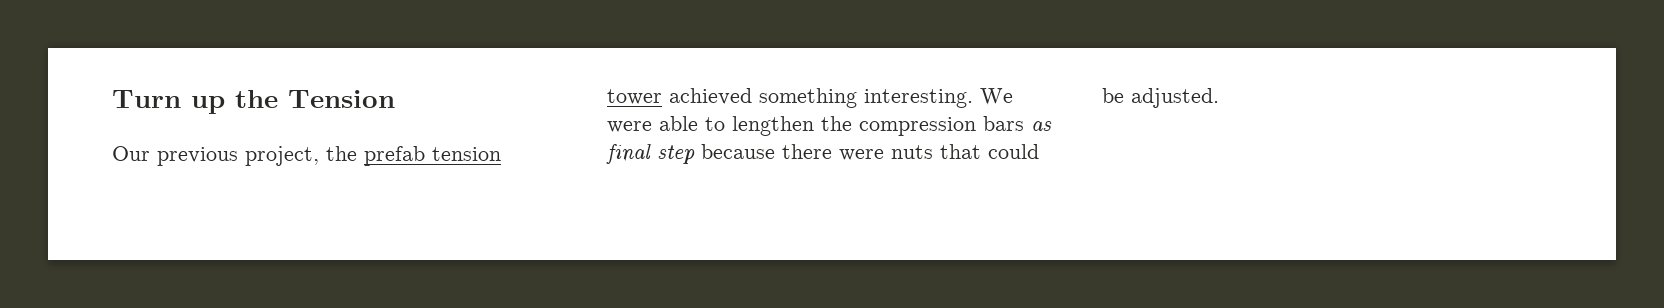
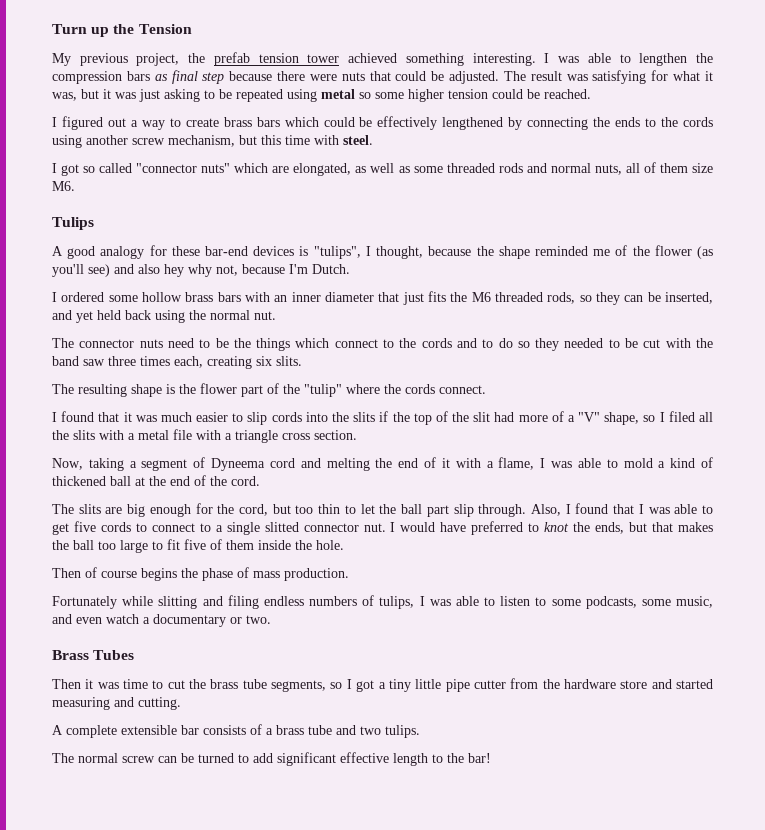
[112,146,150,161] Our -> [52,53,71,66] My
[980,88,1013,105] [607,121,652,133] We were -> [544,53,580,63] I was
(1219, 98) none -> [503,70,714,84] [52,89,591,102] [52,116,714,130] [52,135,373,148] [52,162,713,176] [52,181,75,191] [52,217,94,230] [52,245,714,259] [52,264,350,277] [52,291,714,305] [52,310,276,323] [52,338,714,351] [52,356,302,369] [52,383,486,397] [52,411,714,425] [52,429,357,443] [52,457,714,471] [52,475,260,486] [52,503,714,517] [52,521,714,535] [52,539,344,553] [52,567,349,581] [52,595,714,609] [52,614,271,627] [52,650,135,660] [52,678,713,692] [52,697,181,710] [52,724,420,738] [52,752,491,766] The result was satisfying for what it was, but it was just asking to be repeated using metal so some higher tension could be reached. // I figured out a way to create brass bars which could be effectively lengthened by connecting the ends to the cords using another screw mechanism, but this time with steel. // I got so called "connector nuts" which are elongated, as well as some threaded rods and normal nuts, all of them size M6. // Tulips // A good analogy for these bar-end devices is "tulips", I thought, because the shape reminded me of the flower (as you'll see) and also hey why not, because I'm Dutch. // I ordered some hollow brass bars with an inner diameter that just fits the M6 threaded rods, so they can be inserted, and yet held back using the normal nut. // The connector nuts need to be the things which connect to the cords and to do so they needed to be cut with the band saw three times each, creating six slits. // The resulting shape is the flower part of the "tulip" where the cords connect. // I found that it was much easier to slip cords into the slits if the top of the slit had more of a "V" shape, so I filed all the slits with a metal file with a triangle cross section. // Now, taking a segment of Dyneema cord and melting the end of it with a flame, I was able to mold a kind of thickened ball at the end of the cord. // The slits are big enough for the cord, but too thin to let the ball part slip through. Also, I found that I was able to get five cords to connect to a single slitted connector nut. I would have preferred to knot the ends, but that makes the ball too large to fit five of them inside the hole. // Then of course begins the phase of mass production. // Fortunately while slitting and filing endless numbers of tulips, I was able to listen to some podcasts, some music, and even watch a documentary or two. // Brass Tubes // Then it was time to cut the brass tube segments, so I got a tiny little pipe cutter from the hardware store and started measuring and cutting. // A complete extensible bar consists of a brass tube and two tulips. // The normal screw can be turned to add significant effective length to the bar!

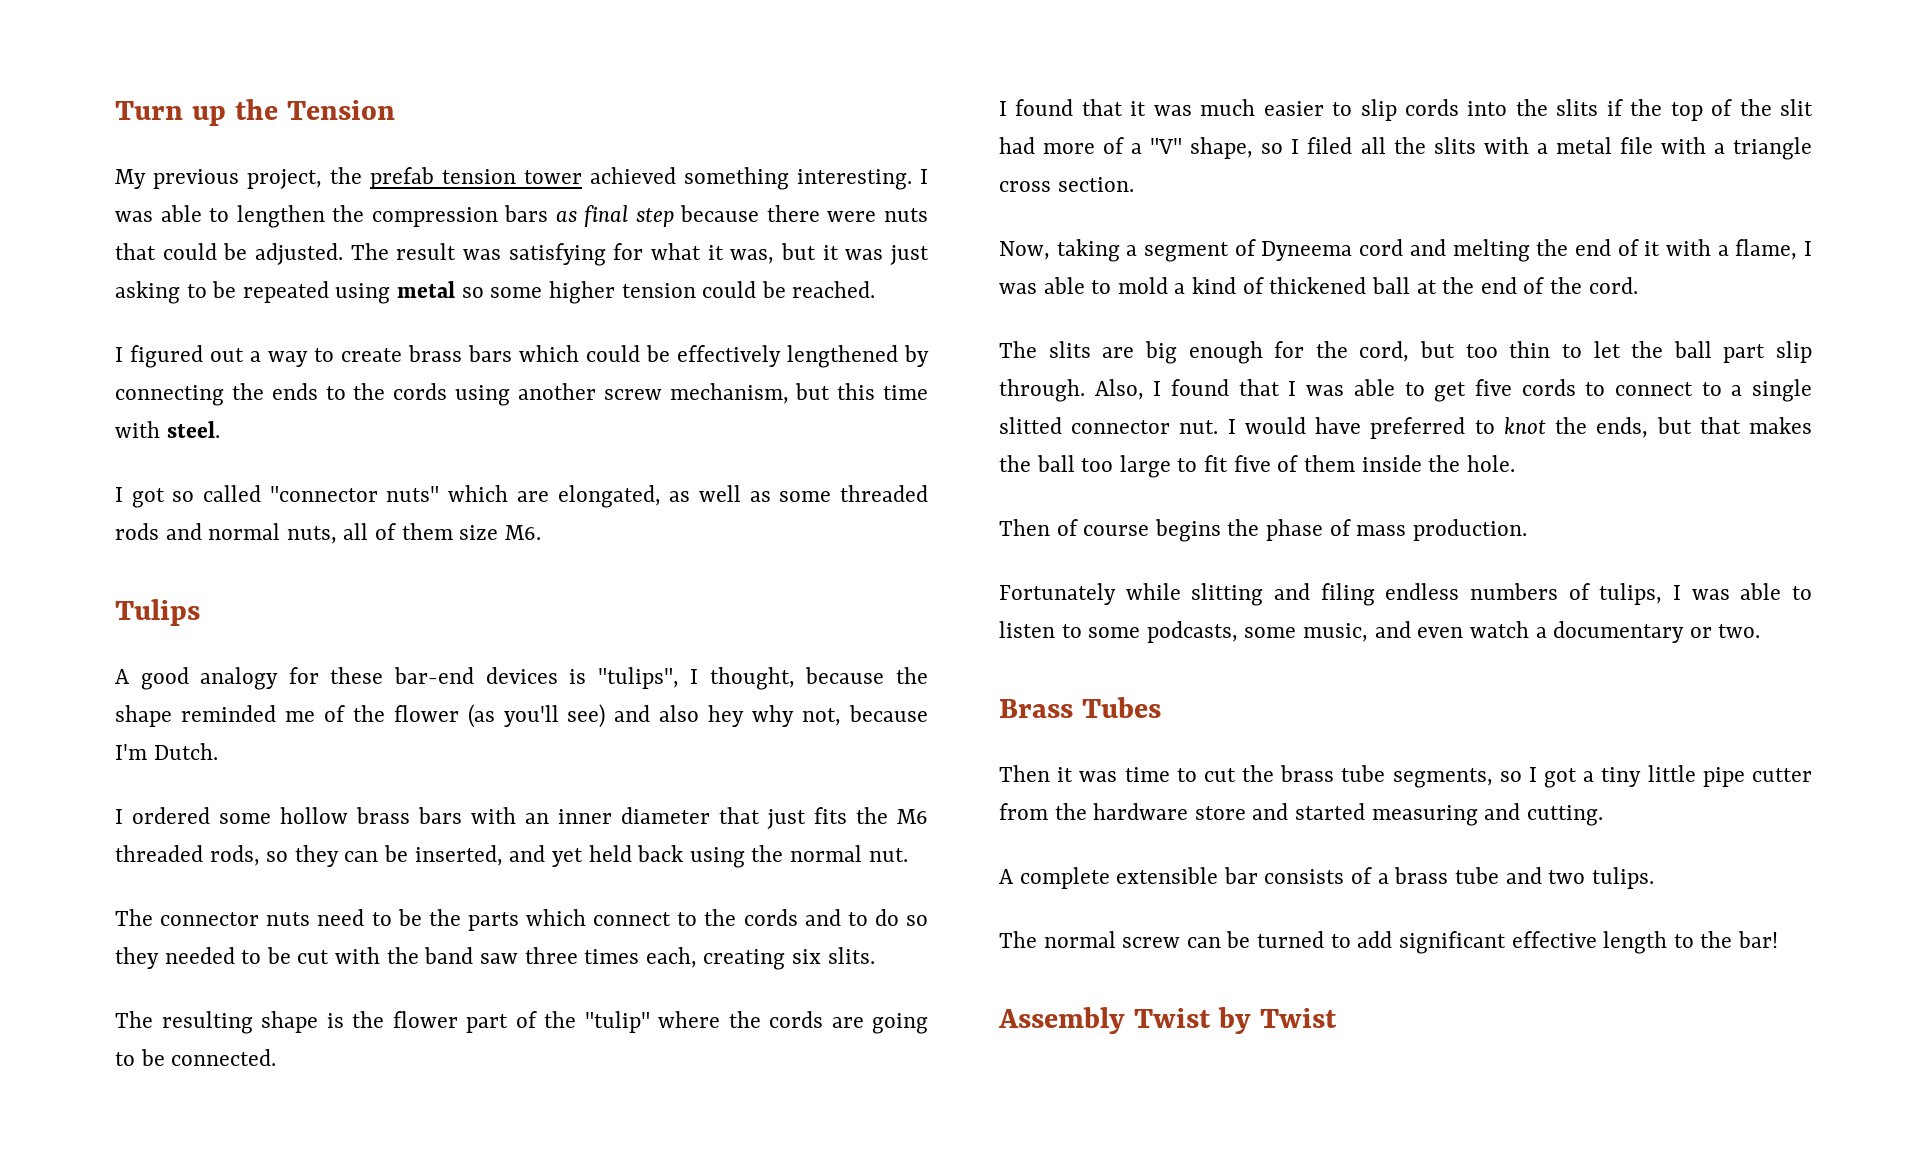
[256,338,291,351] things -> [467,912,519,931] parts
[439,385,486,394] connect. -> [831,1013,928,1034] [115,1049,277,1066] are going to be connected.
(491, 758) none -> [998,1007,1337,1034] // Assembly Twist by Twist

